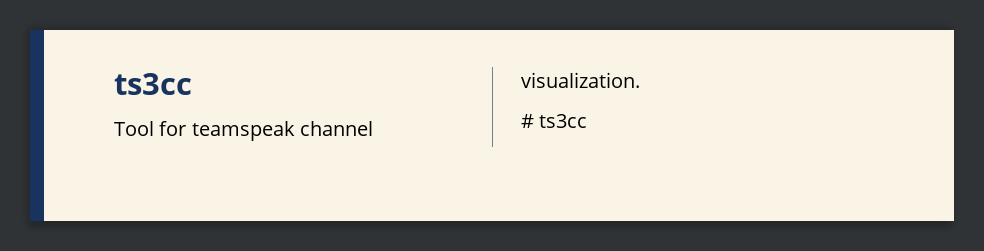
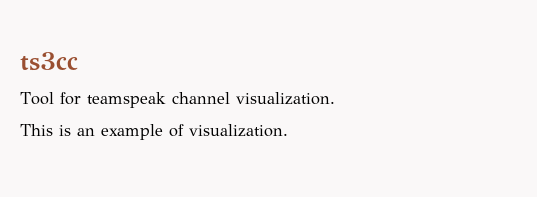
[521,114,588,128] # ts3cc -> [20,124,288,140] This is an example of visualization.

